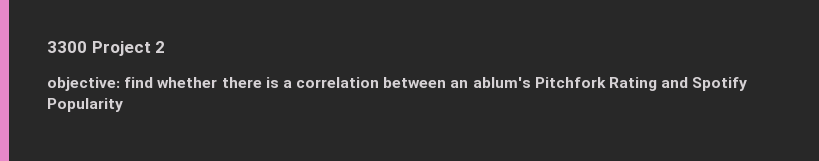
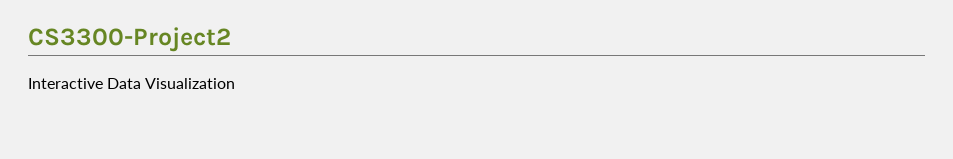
[47,41,166,56] [47,77,748,91] [47,98,123,112] 3300 Project 2 // objective: find whether there is a correlation between an ablum's Pitchfork Rating and Spotify Popularity -> [28,27,231,52] [28,78,236,89] CS3300-Project2 // Interactive Data Visualization

